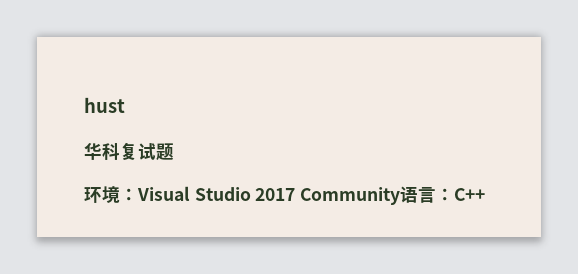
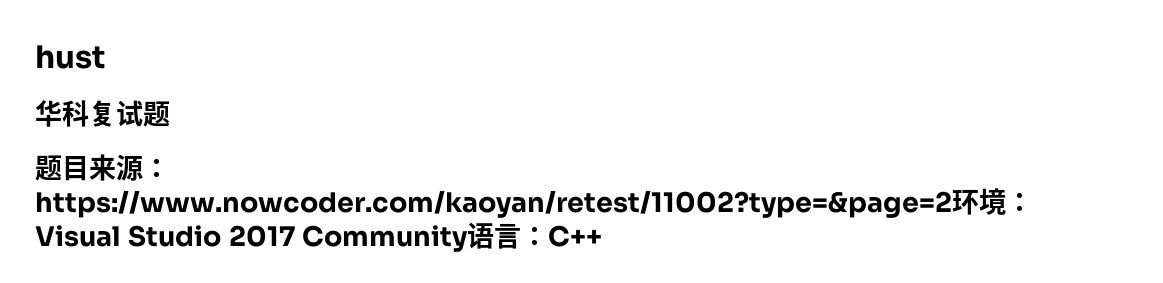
(174, 151) none -> [35,154,170,181] [35,190,952,218] 题目来源：https://www.nowcoder.com/kaoyan/retest/11002?type=&page=2

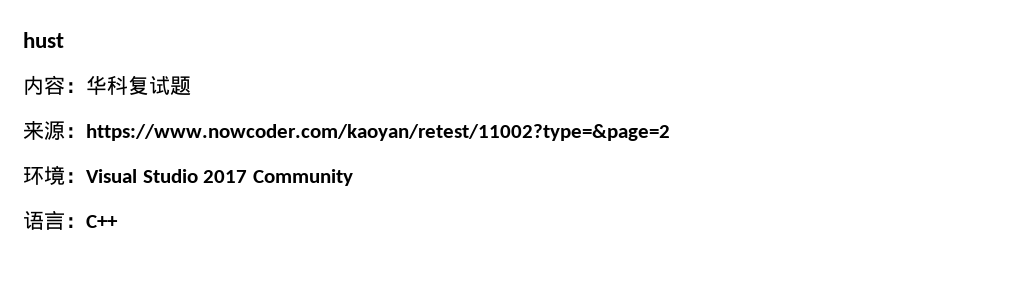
(105, 57) none -> [23,75,86,95] 内容：
[35,155,89,181] 题目 -> (191, 86) none
(952, 204) none -> (670, 132) //
(468, 238) none -> (354, 177) //

